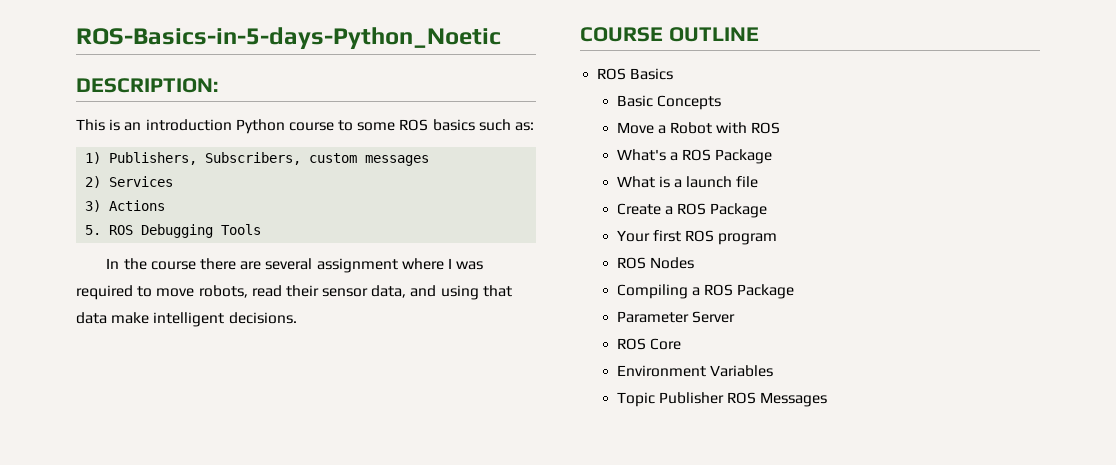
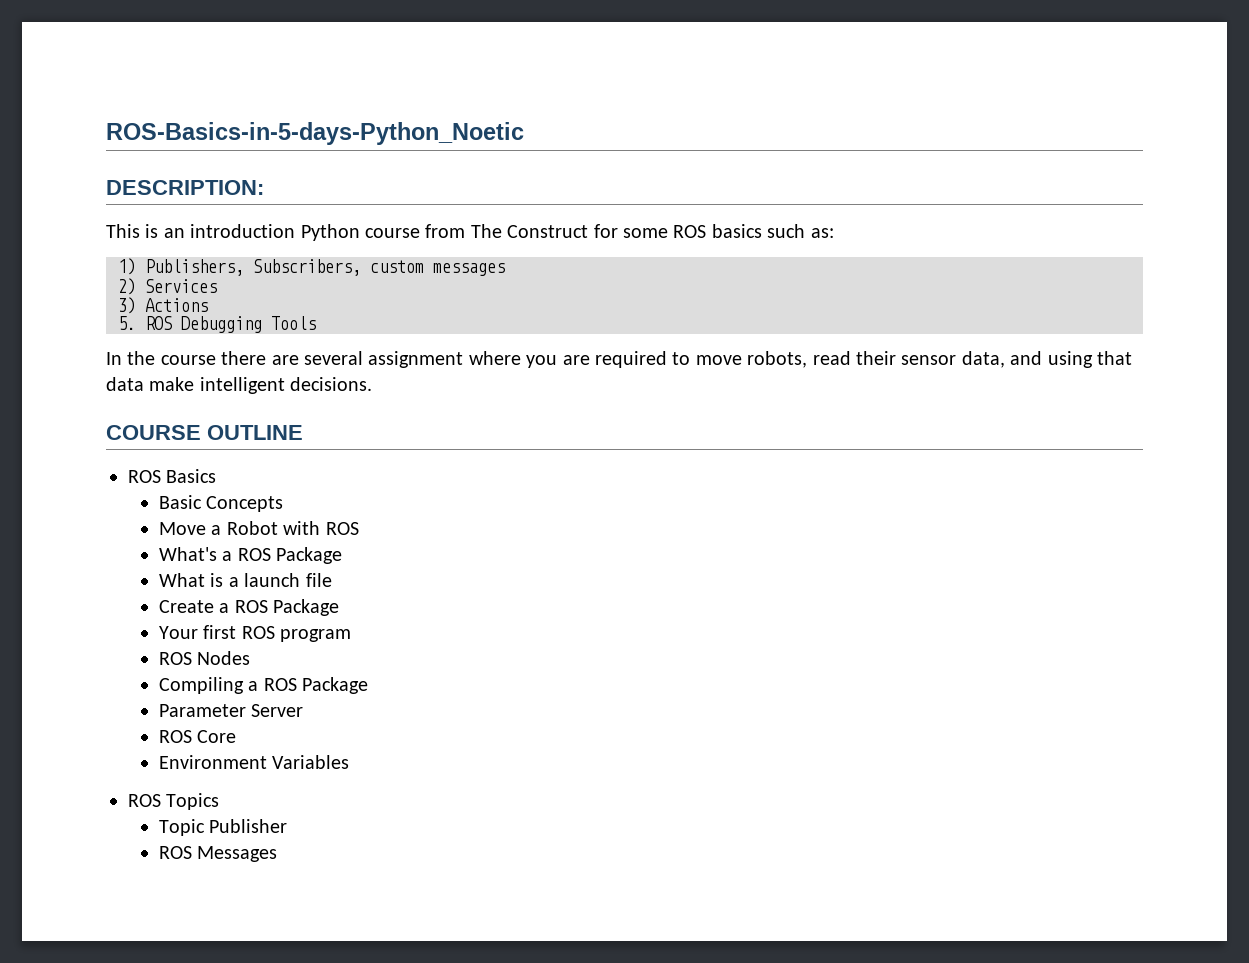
[338,120,354,131] to -> [425,224,618,238] from The Construct for
[447,258,484,270] I was -> [526,355,590,368] you are
(773, 371) none -> [128,793,220,810] // ROS Topics
(724, 398) none -> (288, 826) //

